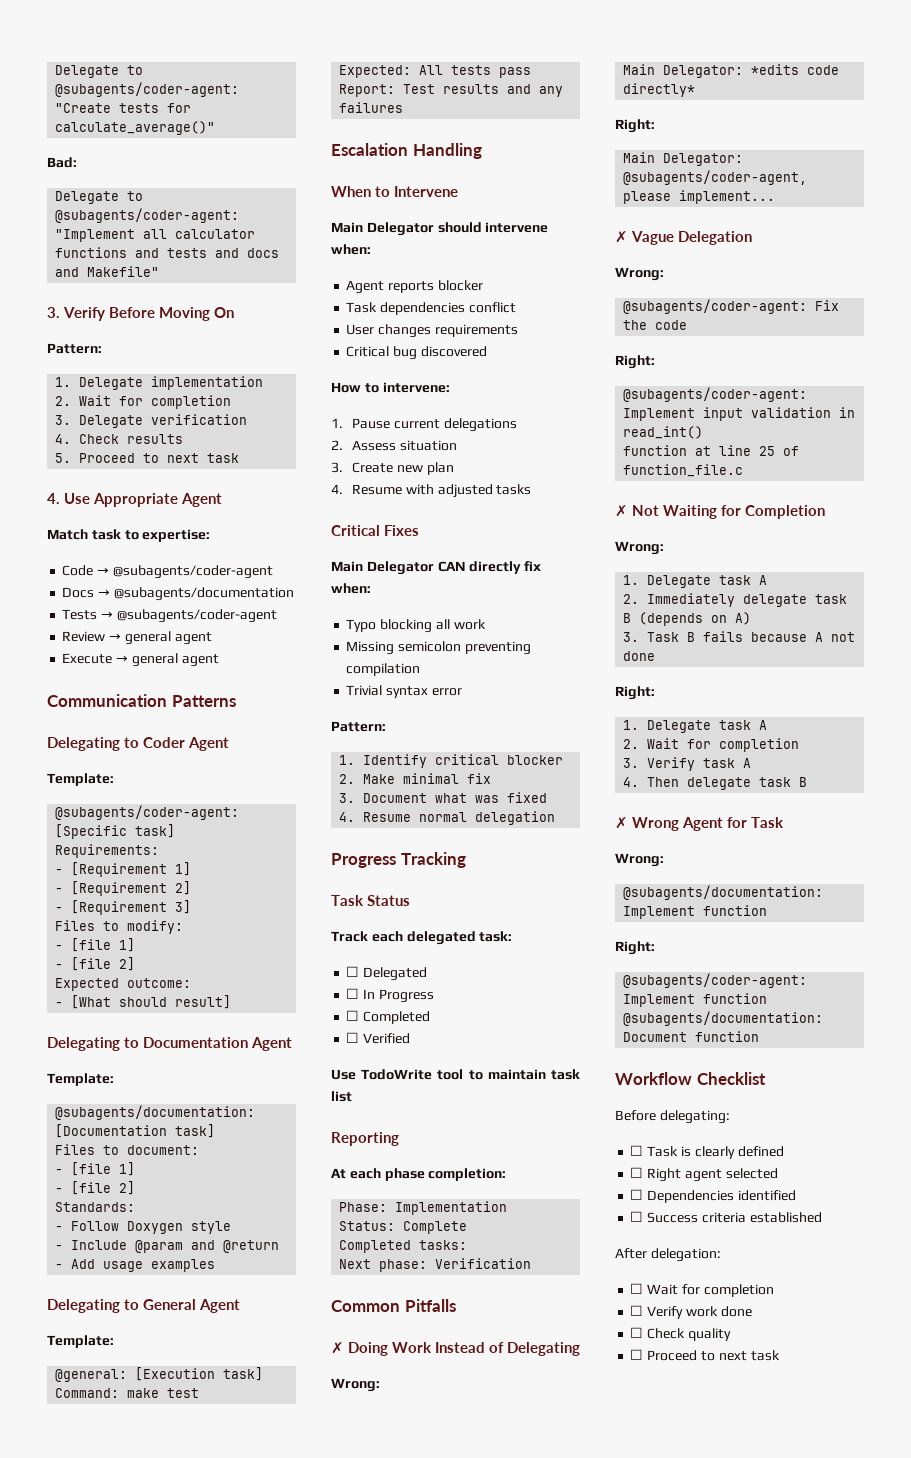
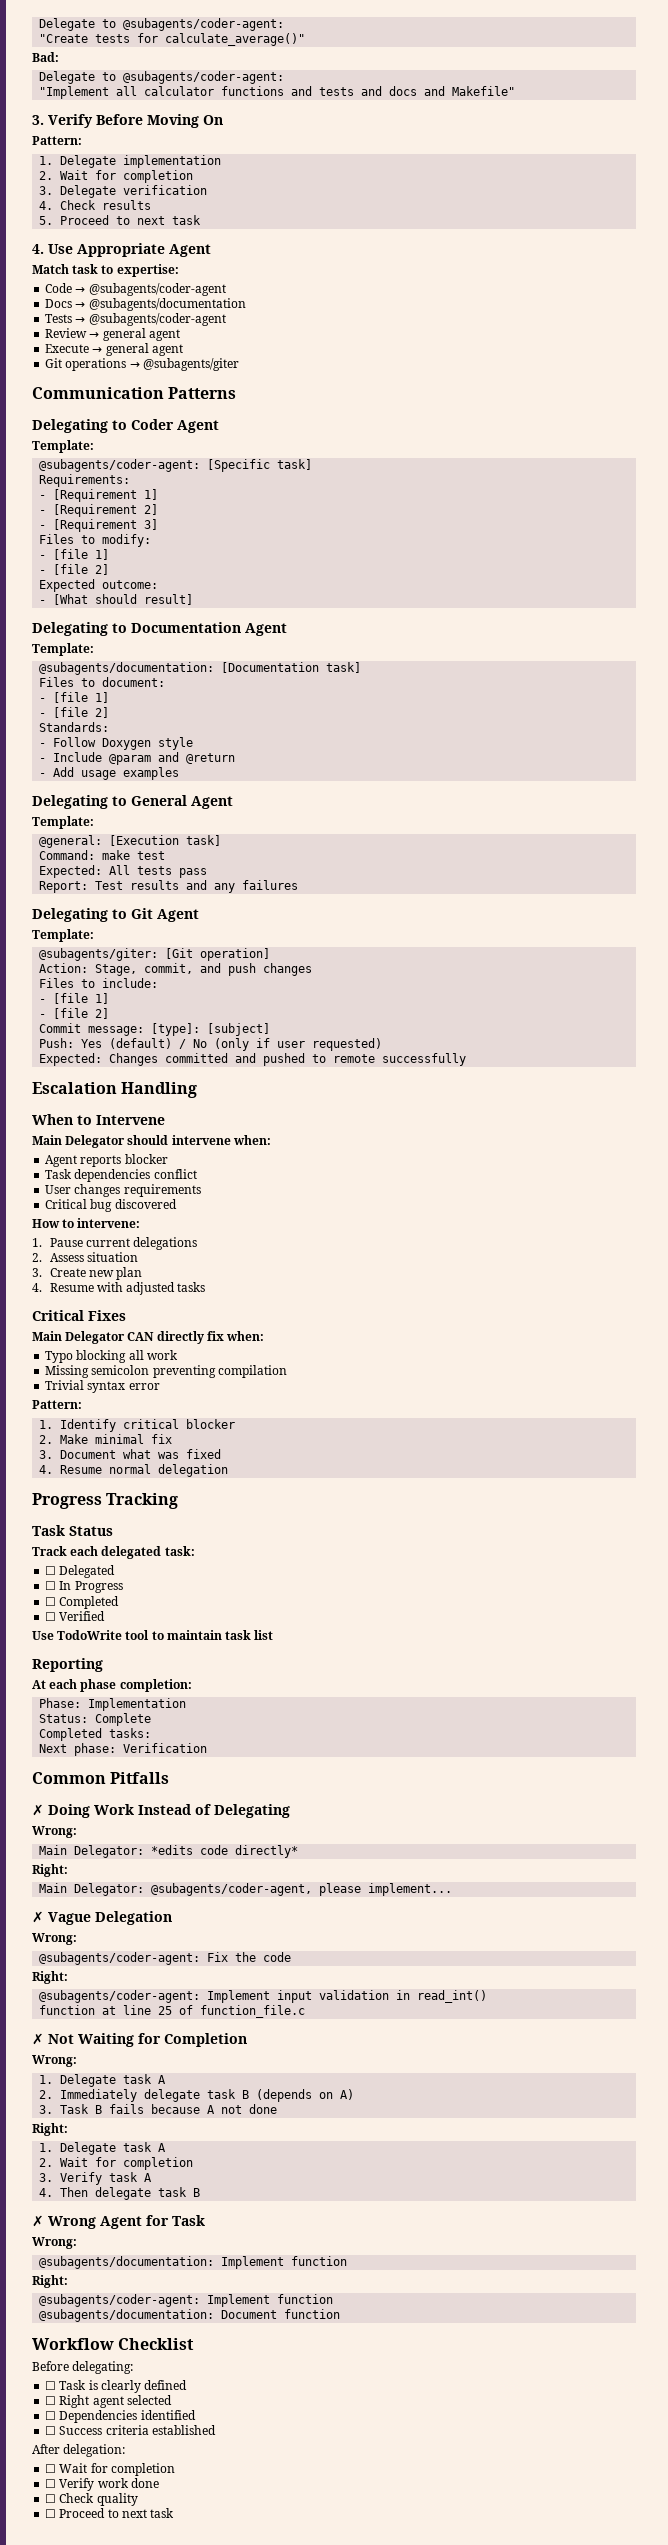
(219, 660) none -> [45,358,239,371] // Git operations → @subagents/giter
(404, 107) none -> [32,908,199,922] [32,929,94,942] [39,948,271,961] [39,963,313,976] [39,978,159,988] [39,993,110,1004] [39,1008,110,1019] [39,1023,271,1036] [39,1038,383,1051] [39,1053,467,1066] // Delegating to Git Agent // Template: // @subagents/giter: [Git operation] // Action: Stage, commit, and push changes // Files to include: // - [file 1] // - [file 2] // Commit message: [type]: [subject] // Push: Yes (default) / No (only if user requested) // Expected: Changes committed and pushed to remote successfully

